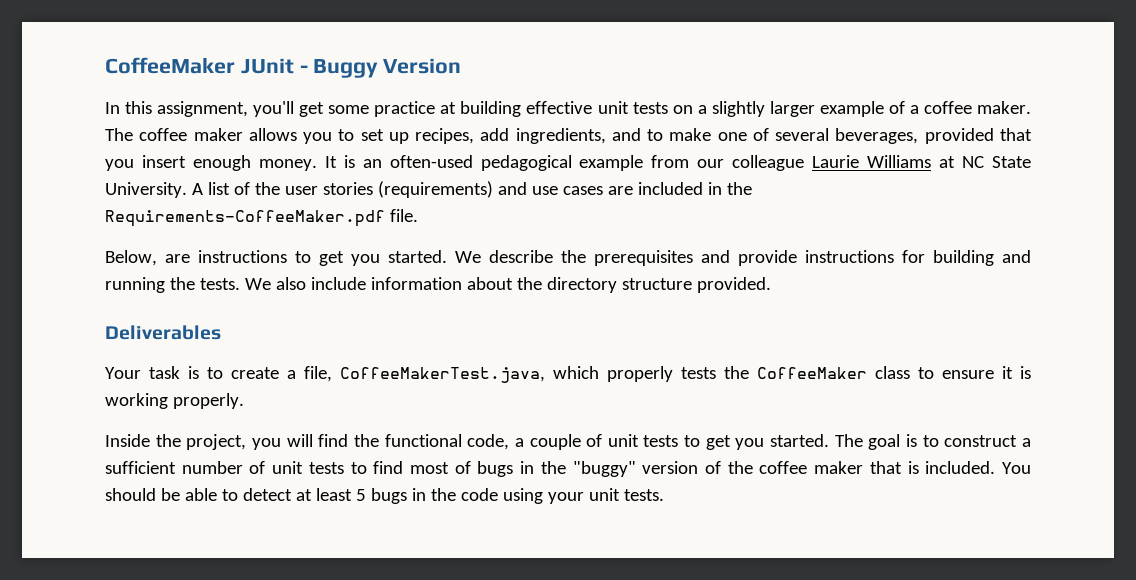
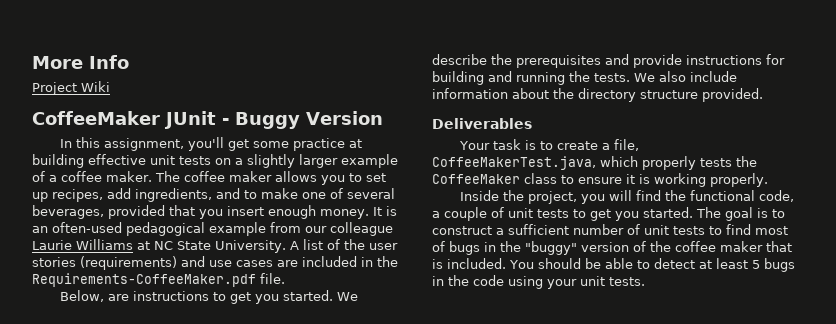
(105, 65) none -> [32,55,129,69] [32,81,110,95] More Info // Project Wiki //

